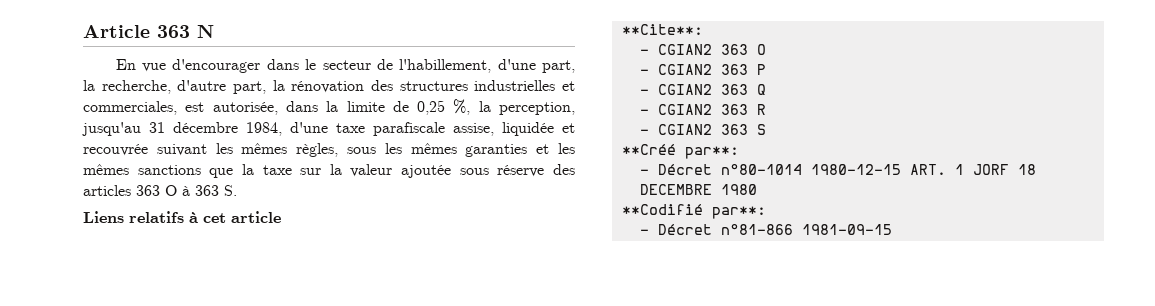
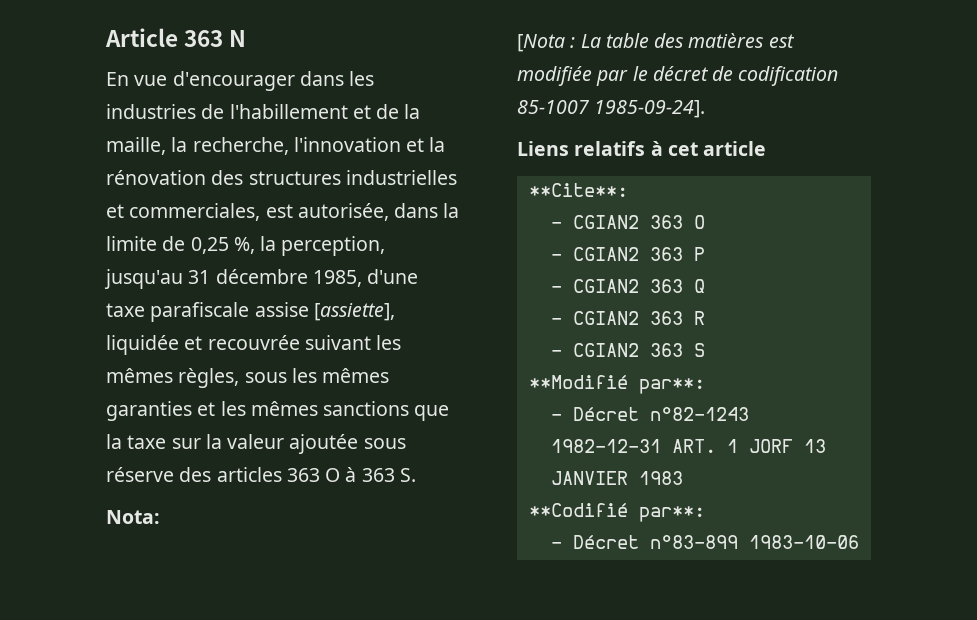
[305,59,575,73] [83,80,266,94] le secteur de l'habillement, d'une part, la recherche, d'autre part, -> [349,71,375,86] [106,104,421,119] [106,137,425,155] les industries de l'habillement et de la maille, la recherche, l'innovation et
[246,122,282,136] 1984, -> [312,270,362,287] 1985,
[453,123,494,136] assise, -> [254,302,395,321] assise [assiette],
(237, 190) none -> [106,510,160,524] [517,33,795,52] [517,66,839,86] [517,100,706,118] // Nota: // [Nota : La table des matières est modifiée par le décret de codification 85-1007 1985-09-24].
[621,144,739,159] [639,164,901,175] **Créé par**: // - Décret n°80-1014 1980-12-15 -> [528,375,705,394] [550,407,749,421] [550,439,661,453] **Modifié par**: // - Décret n°82-1243 1982-12-31
[1017,164,1036,175] [639,184,757,195] 18 DECEMBRE 1980 -> [803,439,826,453] [550,471,683,485] 13 JANVIER 1983
[720,224,892,235] n°81-866 1981-09-15 -> [649,535,859,549] n°83-899 1983-10-06

